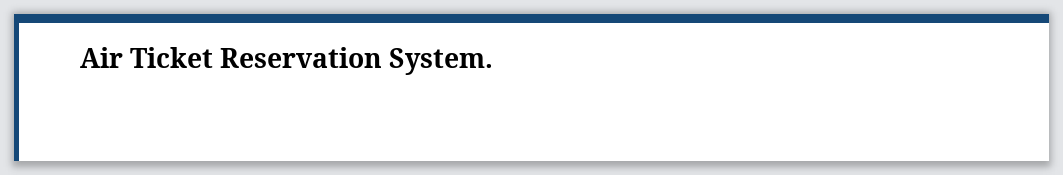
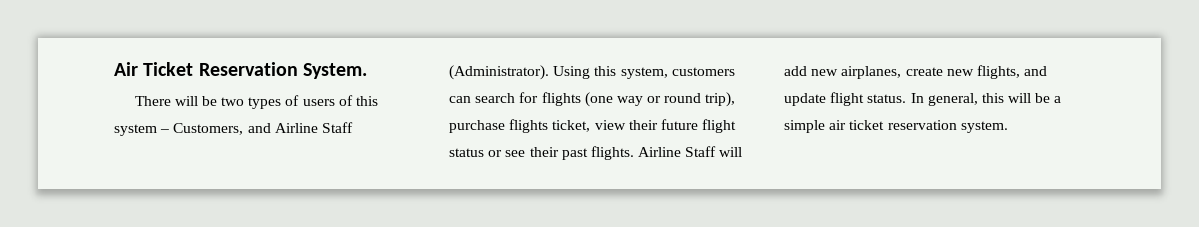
(494, 61) none -> [134,95,378,109] [114,122,353,136] [449,65,735,80] [449,92,736,107] [449,119,737,133] [449,146,743,160] [784,65,1048,79] [784,92,1062,106] [784,120,1008,133] // There will be two types of users of this system – Customers, and Airline Staff (Administrator). Using this system, customers can search for flights (one way or round trip), purchase flights ticket, view their future flight status or see their past flights. Airline Staff will add new airplanes, create new flights, and update flight status. In general, this will be a simple air ticket reservation system.

